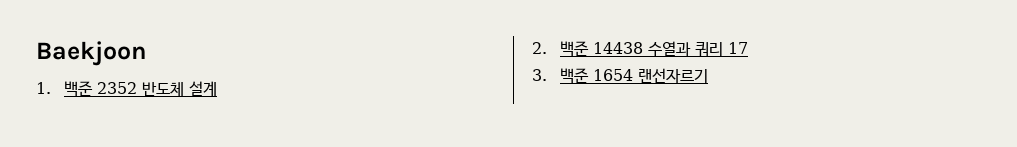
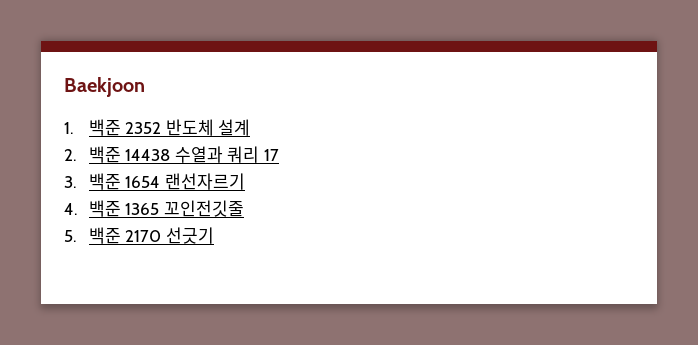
(708, 75) none -> [64,200,244,217] [64,227,214,244] // 4. 백준 1365 꼬인전깃줄 // 5. 백준 2170 선긋기

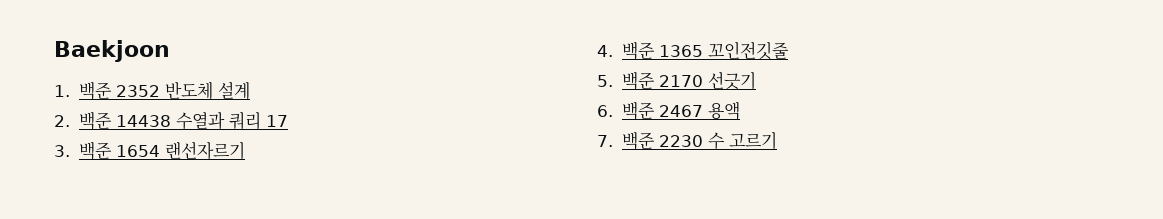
(214, 235) none -> [597,101,740,120] [597,131,777,150] // 6. 백준 2467 용액 // 7. 백준 2230 수 고르기

